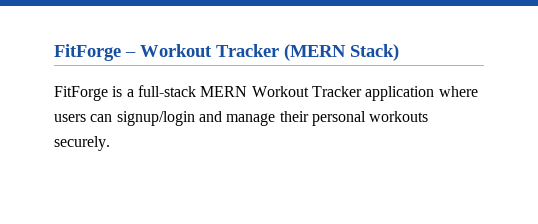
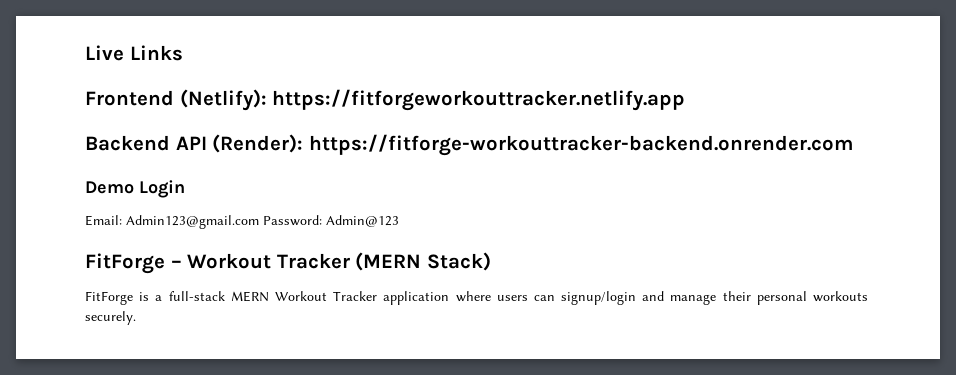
(54, 52) none -> [85,45,183,61] [85,89,686,111] [85,134,853,156] [85,180,185,198] [85,215,399,229] Live Links // Frontend (Netlify): https://fitforgeworkouttracker.netlify.app // Backend API (Render): https://fitforge-workouttracker-backend.onrender.com // Demo Login // Email: Admin123@gmail.com Password: Admin@123 //

